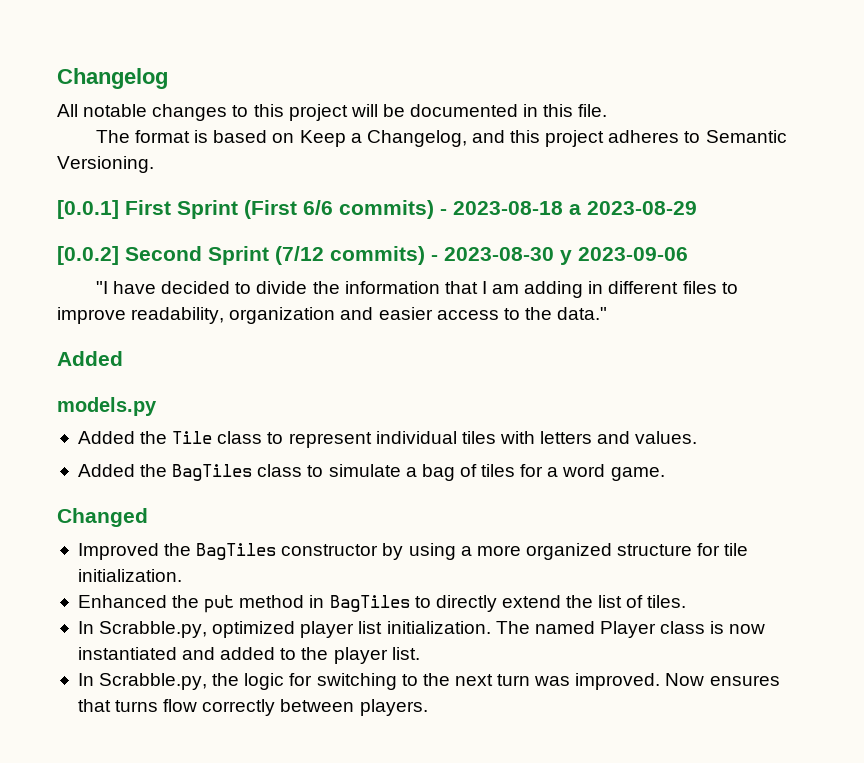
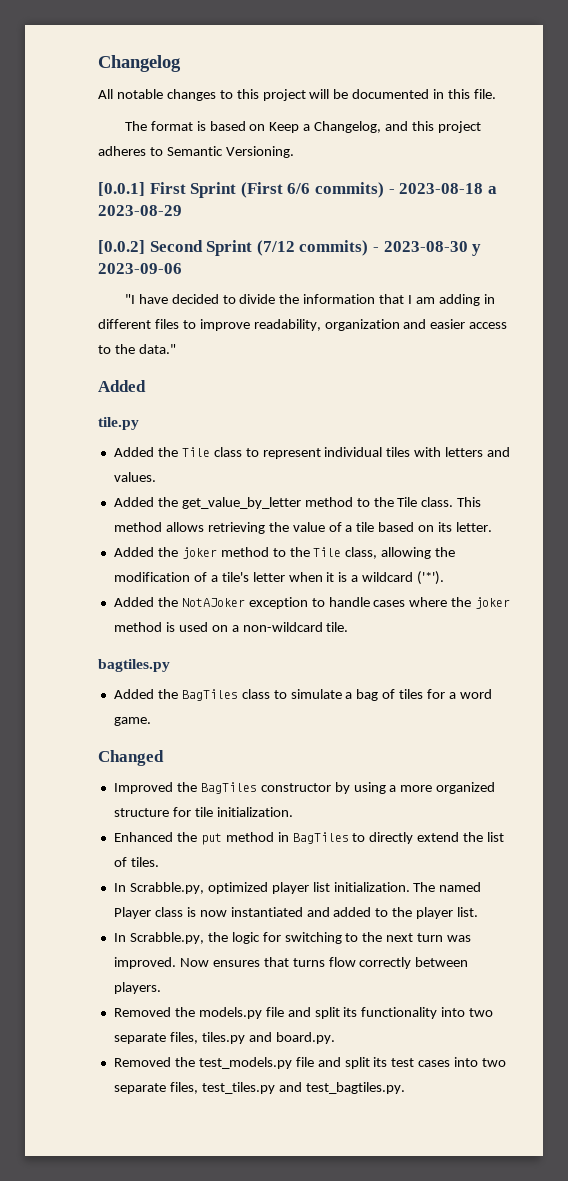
[57,397,157,416] models.py -> [98,417,139,430] tile.py
(698, 437) none -> [113,497,482,509] [113,522,493,534] [113,547,456,559] [113,571,445,585] [113,597,511,609] [113,622,349,632] [98,659,170,672] // Added the get_value_by_letter method to the Tile class. This method allows retrieving the value of a tile based on its letter. // Added the joker method to the Tile class, allowing the modification of a tile's letter when it is a wildcard ('*'). // Added the NotAJoker exception to handle cases where the joker method is used on a non-wildcard tile. // bagtiles.py
(428, 707) none -> [113,1007,494,1019] [113,1032,335,1044] [113,1057,507,1069] [113,1082,405,1094] // Removed the models.py file and split its functionality into two separate files, tiles.py and board.py. // Removed the test_models.py file and split its test cases into two separate files, test_tiles.py and test_bagtiles.py.

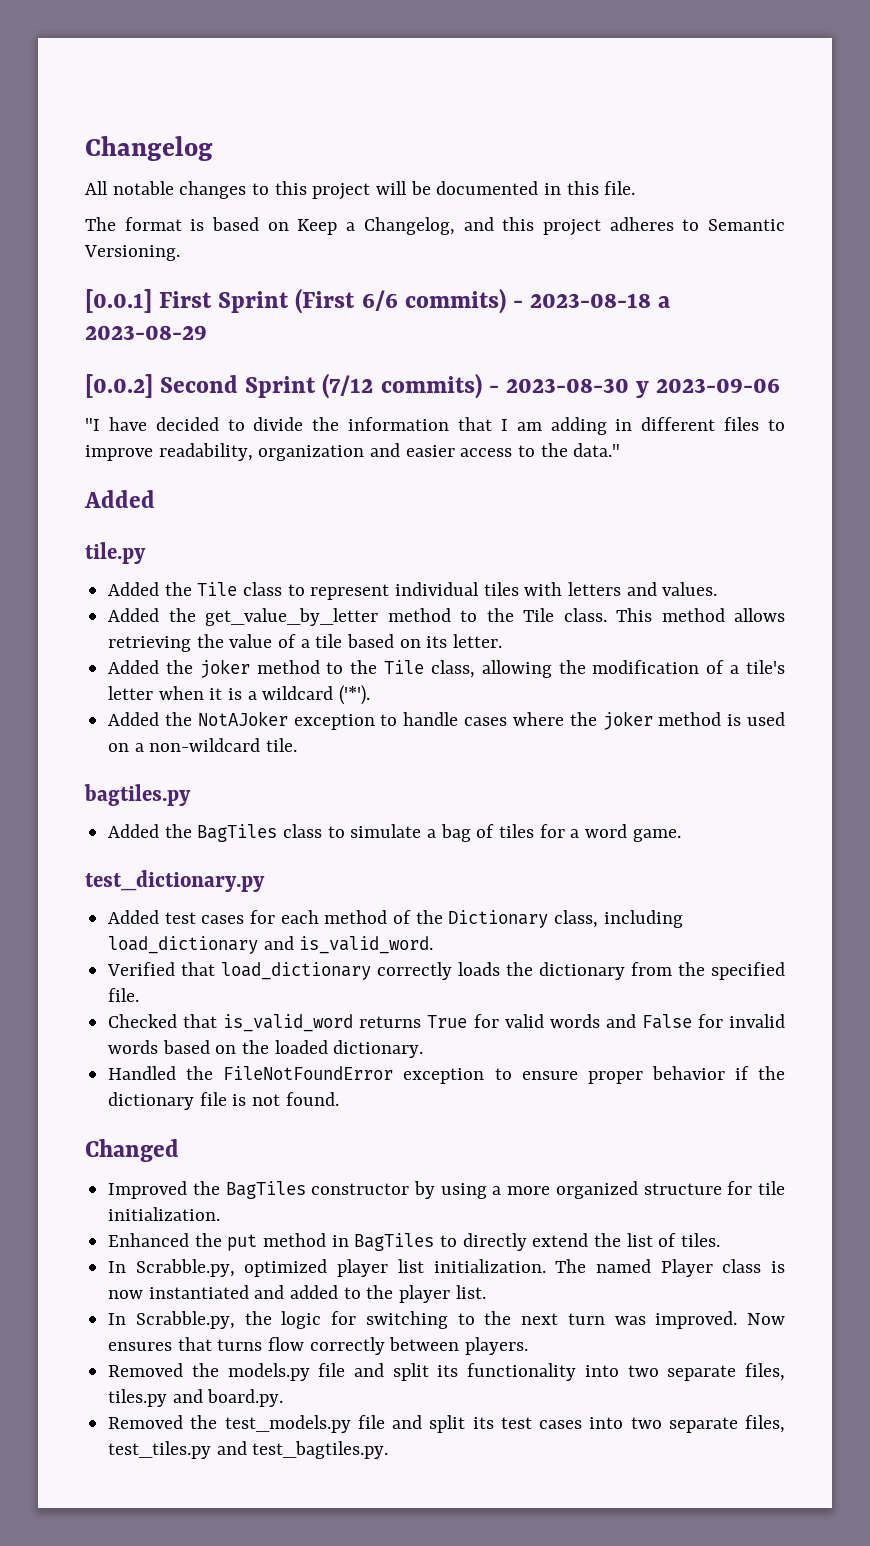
(151, 721) none -> [85,870,265,892] [108,910,683,928] [108,936,434,954] [107,962,786,980] [108,988,140,1002] [108,1014,785,1032] [108,1040,424,1058] [108,1066,786,1084] [108,1092,339,1110] // test_dictionary.py // Added test cases for each method of the Dictionary class, including load_dictionary and is_valid_word. // Verified that load_dictionary correctly loads the dictionary from the specified file. // Checked that is_valid_word returns True for valid words and False for invalid words based on the loaded dictionary. // Handled the FileNotFoundError exception to ensure proper behavior if the dictionary file is not found.

